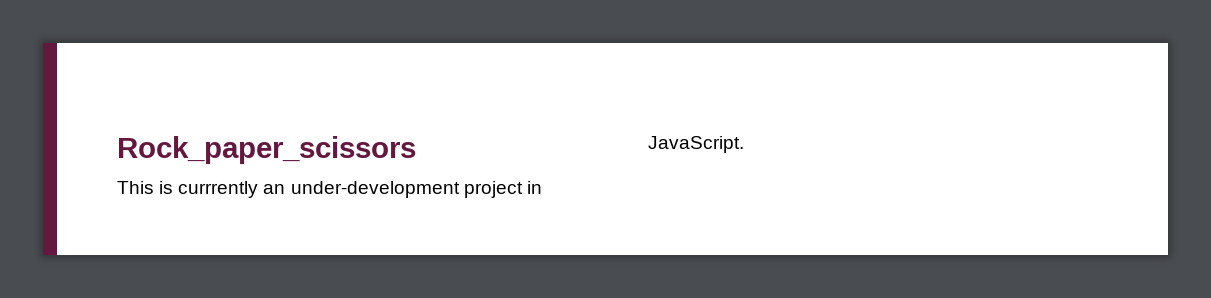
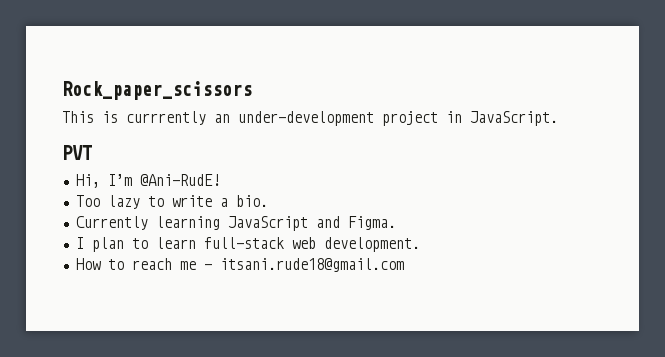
(744, 144) none -> [62,145,92,160] [75,174,220,188] [75,195,268,209] [75,216,396,231] [75,237,420,252] [75,258,404,272] // PVT // Hi, I’m @Ani-RudE! // Too lazy to write a bio. // Currently learning JavaScript and Figma. // I plan to learn full-stack web development. // How to reach me - itsani.rude18@gmail.com

